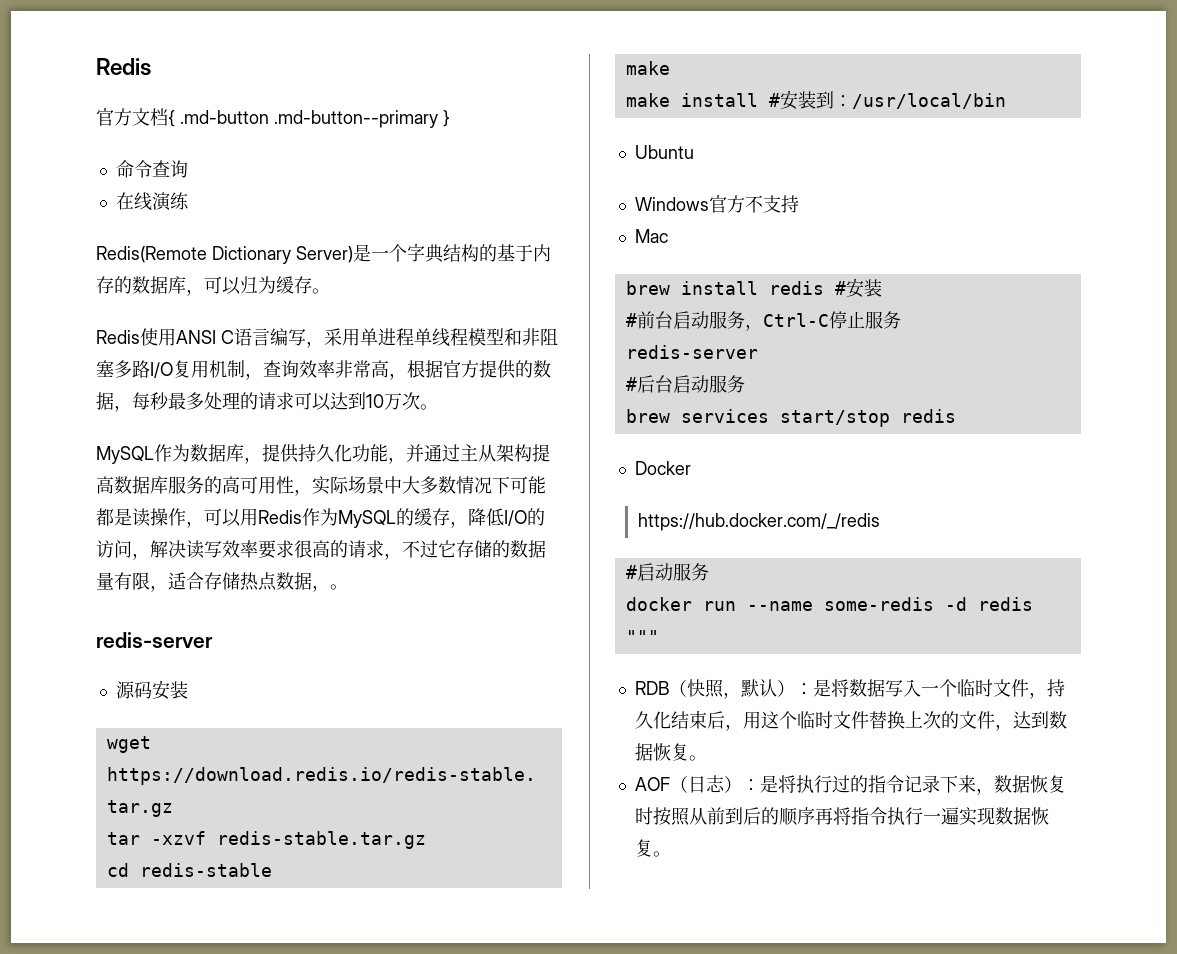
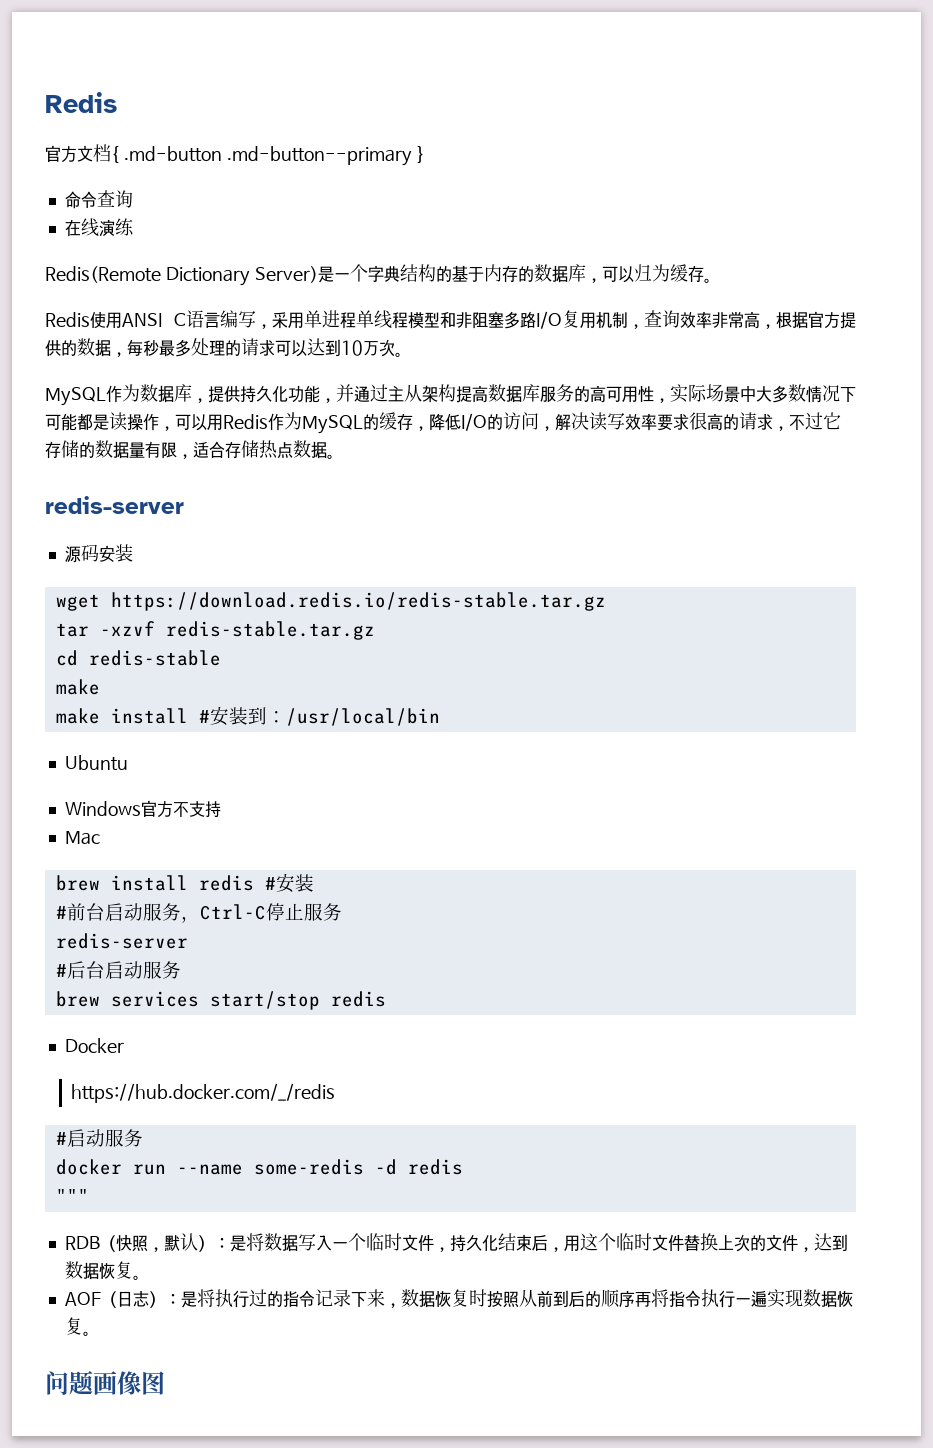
[312,585,330,592] ， -> (327, 450) none
(671, 854) none -> [45,1370,165,1395] // 问题画像图

